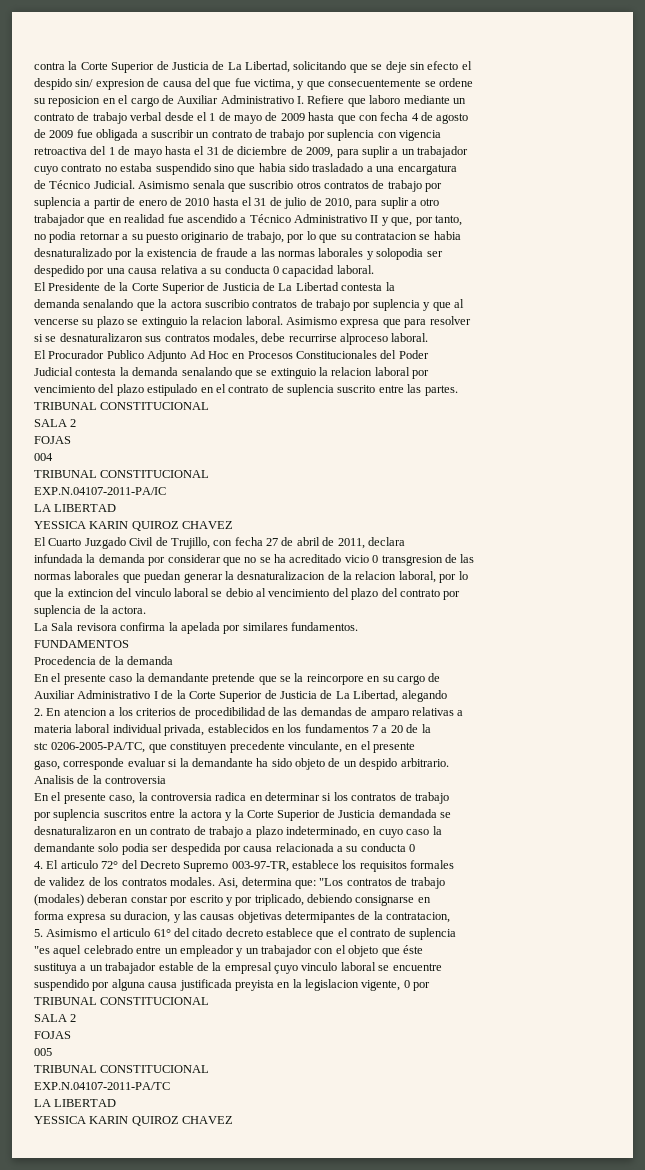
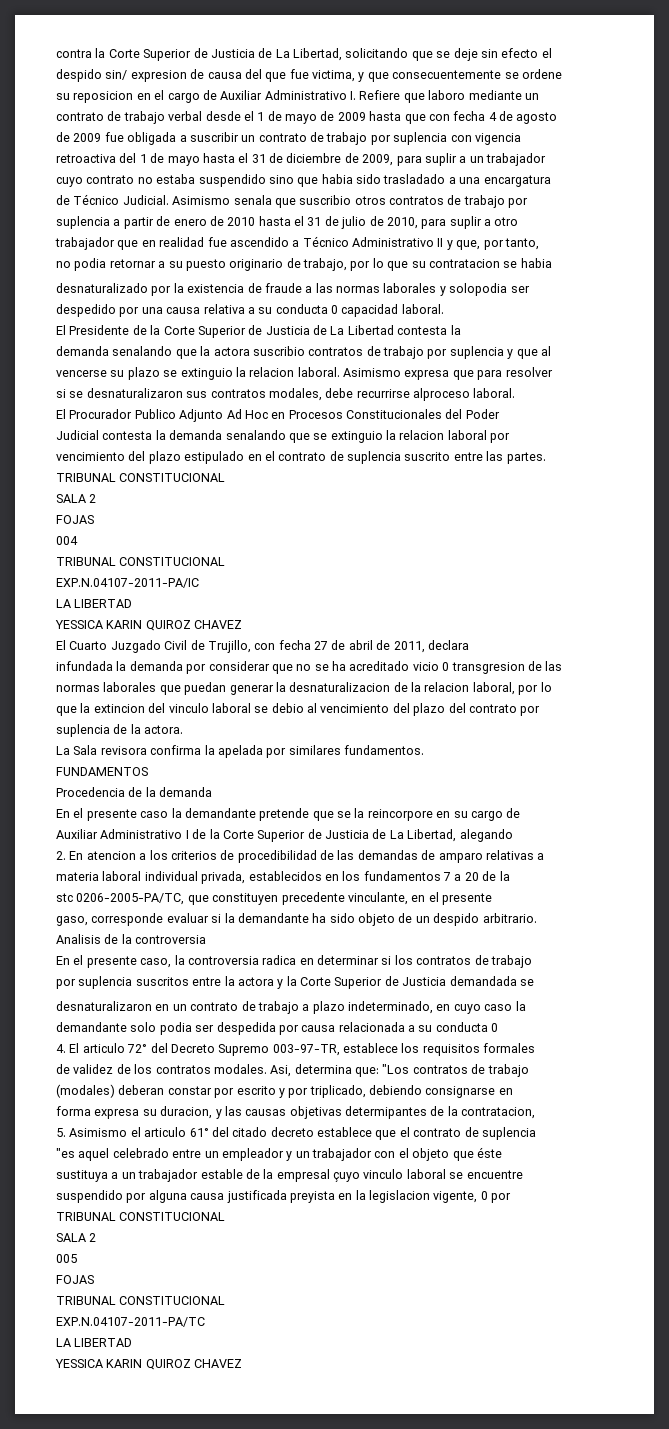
[34,1031,71,1039] [34,1048,52,1056] // FOJAS // 005 -> [56,1254,77,1263] [56,1275,94,1284] // 005 // FOJAS

